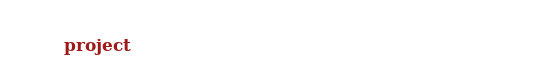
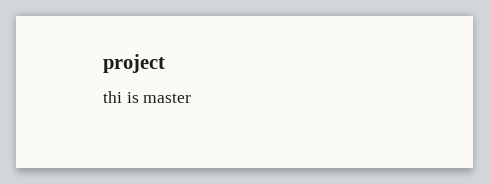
(131, 47) none -> [103,91,192,103] // thi is master

